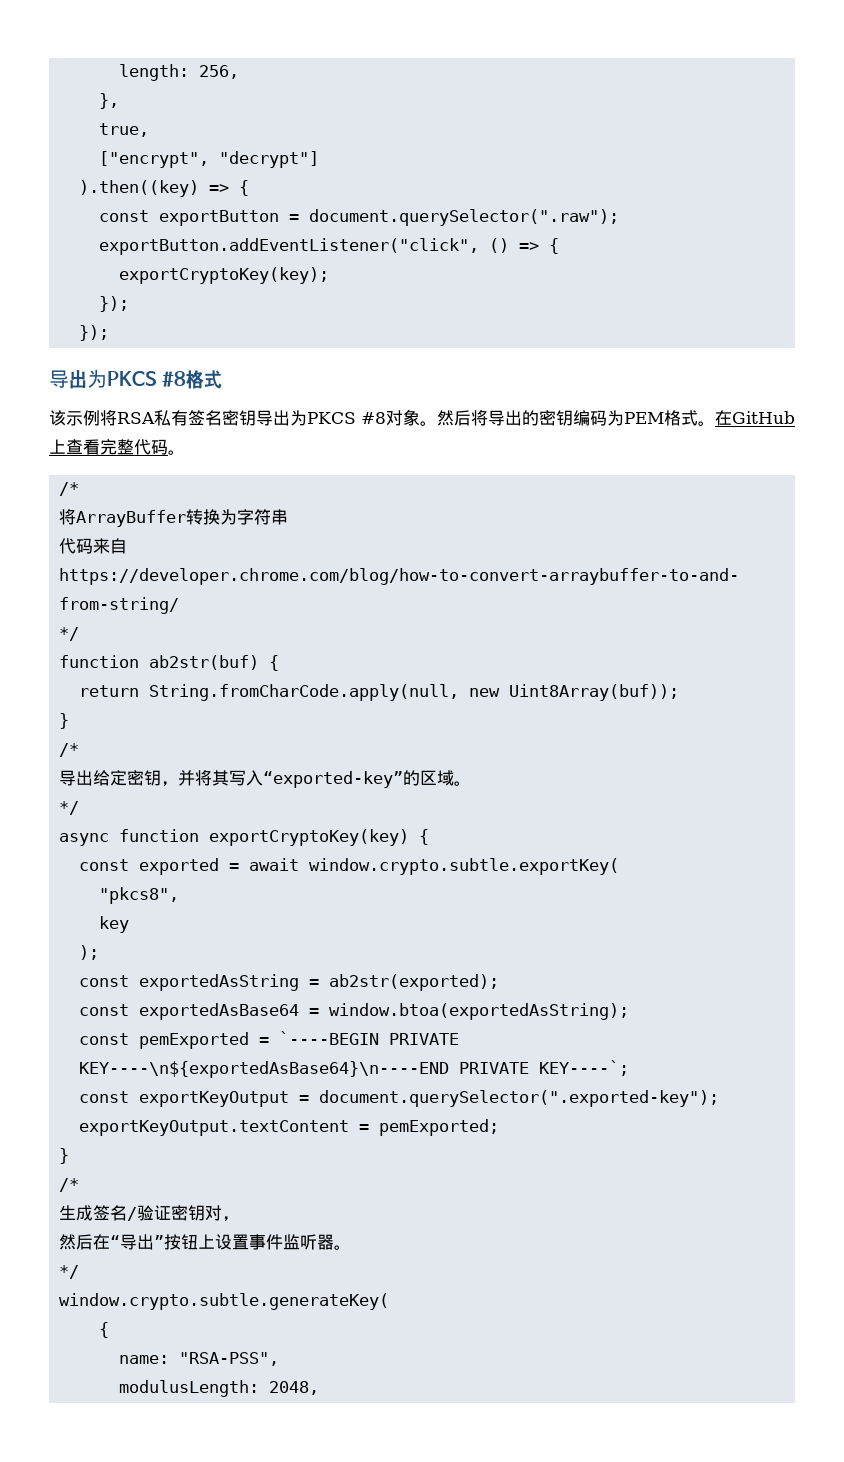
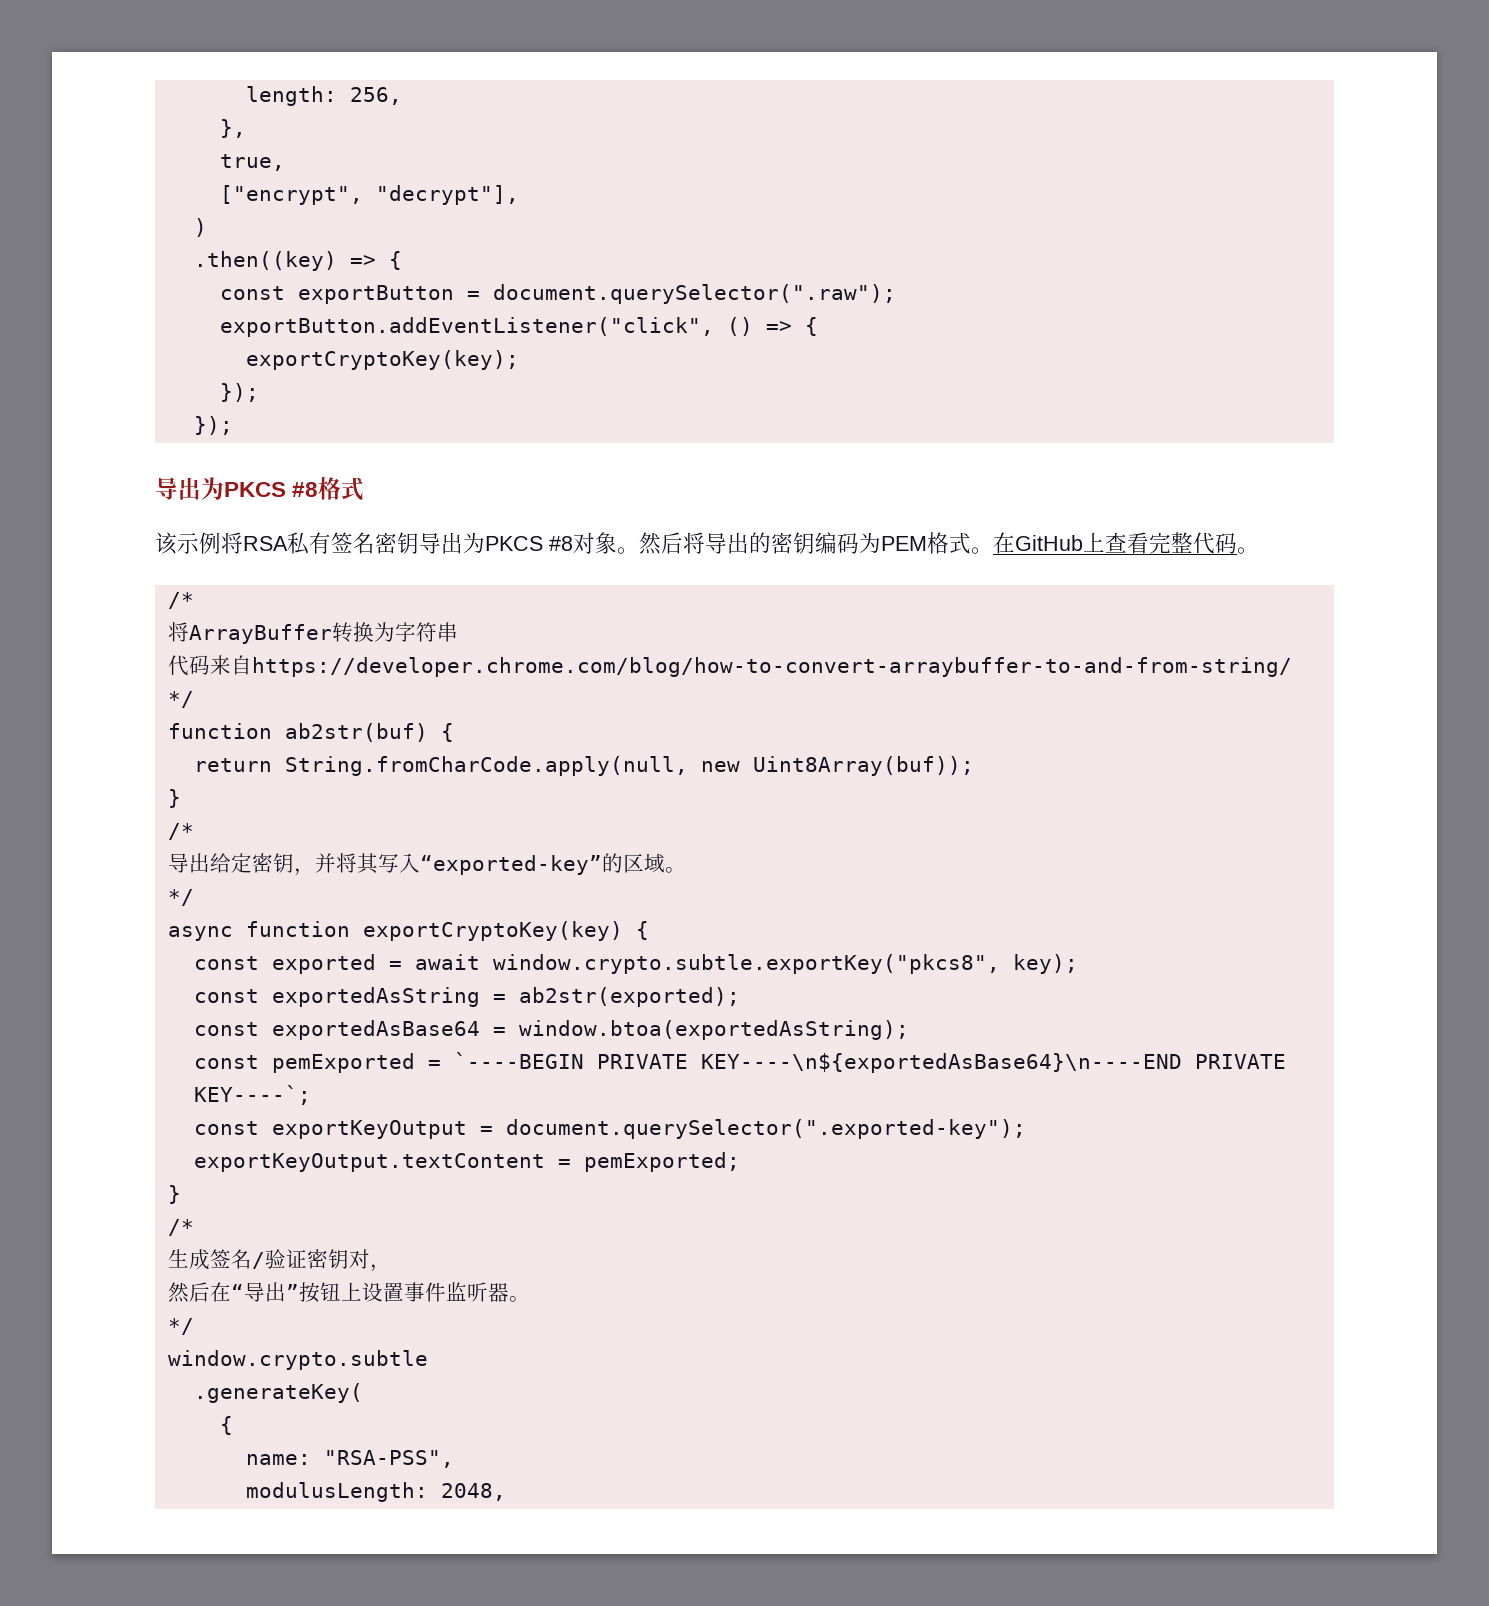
[219,151,320,168] [79,180,200,197] "decrypt"] // ).then((key) -> [375,185,519,205] [193,218,207,237] [193,251,337,271] "decrypt"], // ) // .then((key)
[309,858,620,875] [99,887,180,904] [99,916,130,933] [79,945,100,960] window.crypto.subtle.exportKey( // "pkcs8", // key // ); -> [492,954,1078,974] window.crypto.subtle.exportKey("pkcs8", key);
[59,1293,390,1310] window.crypto.subtle.generateKey( -> [167,1350,428,1370] [193,1383,363,1403] window.crypto.subtle // .generateKey(

